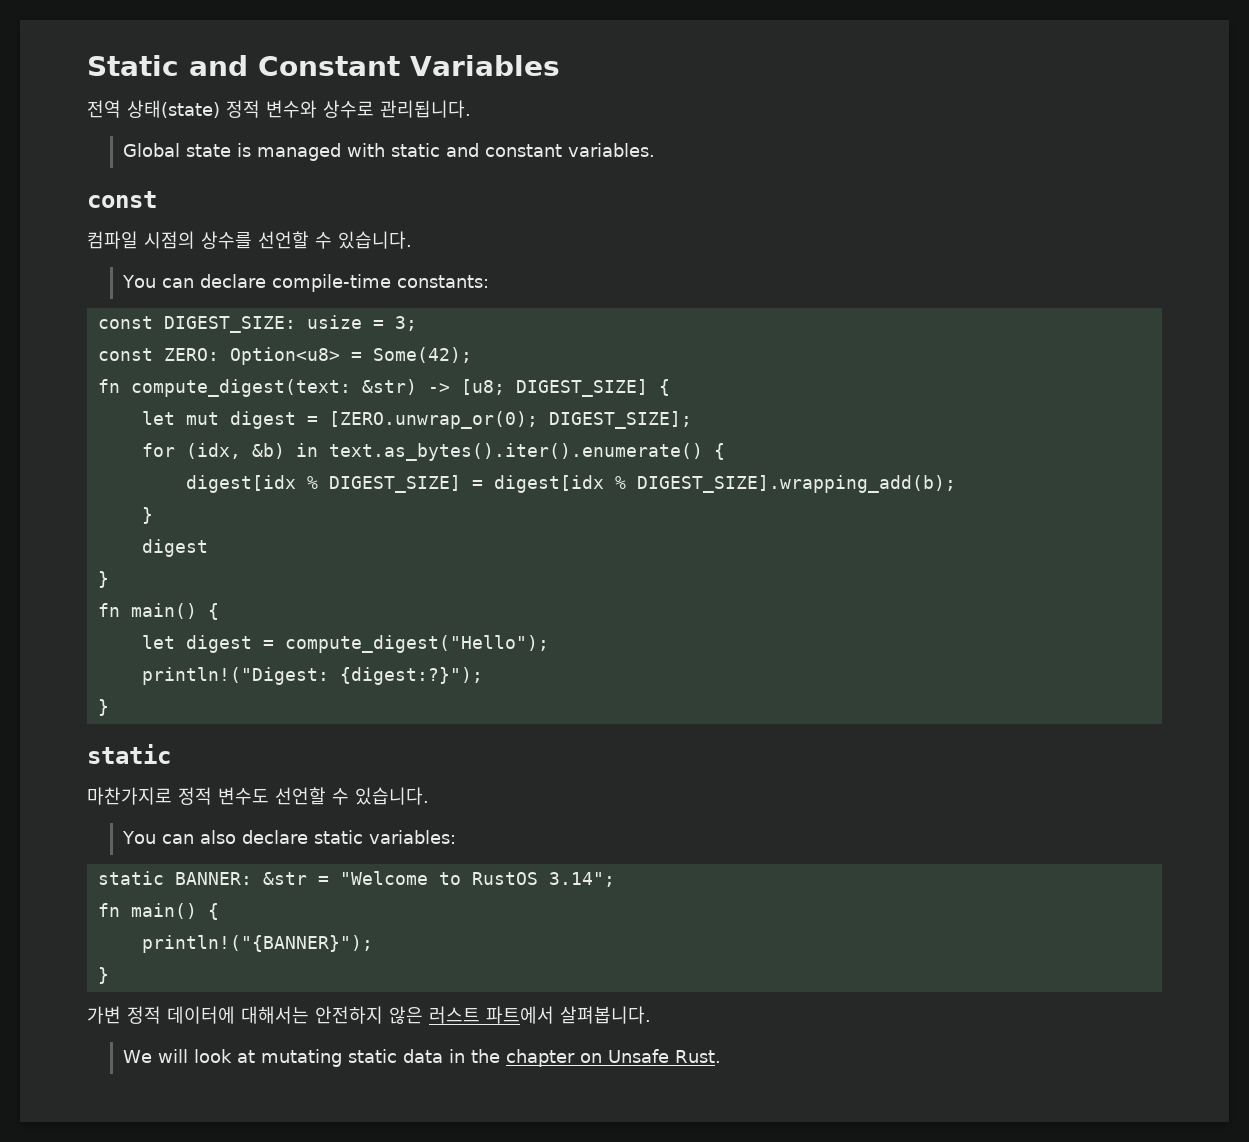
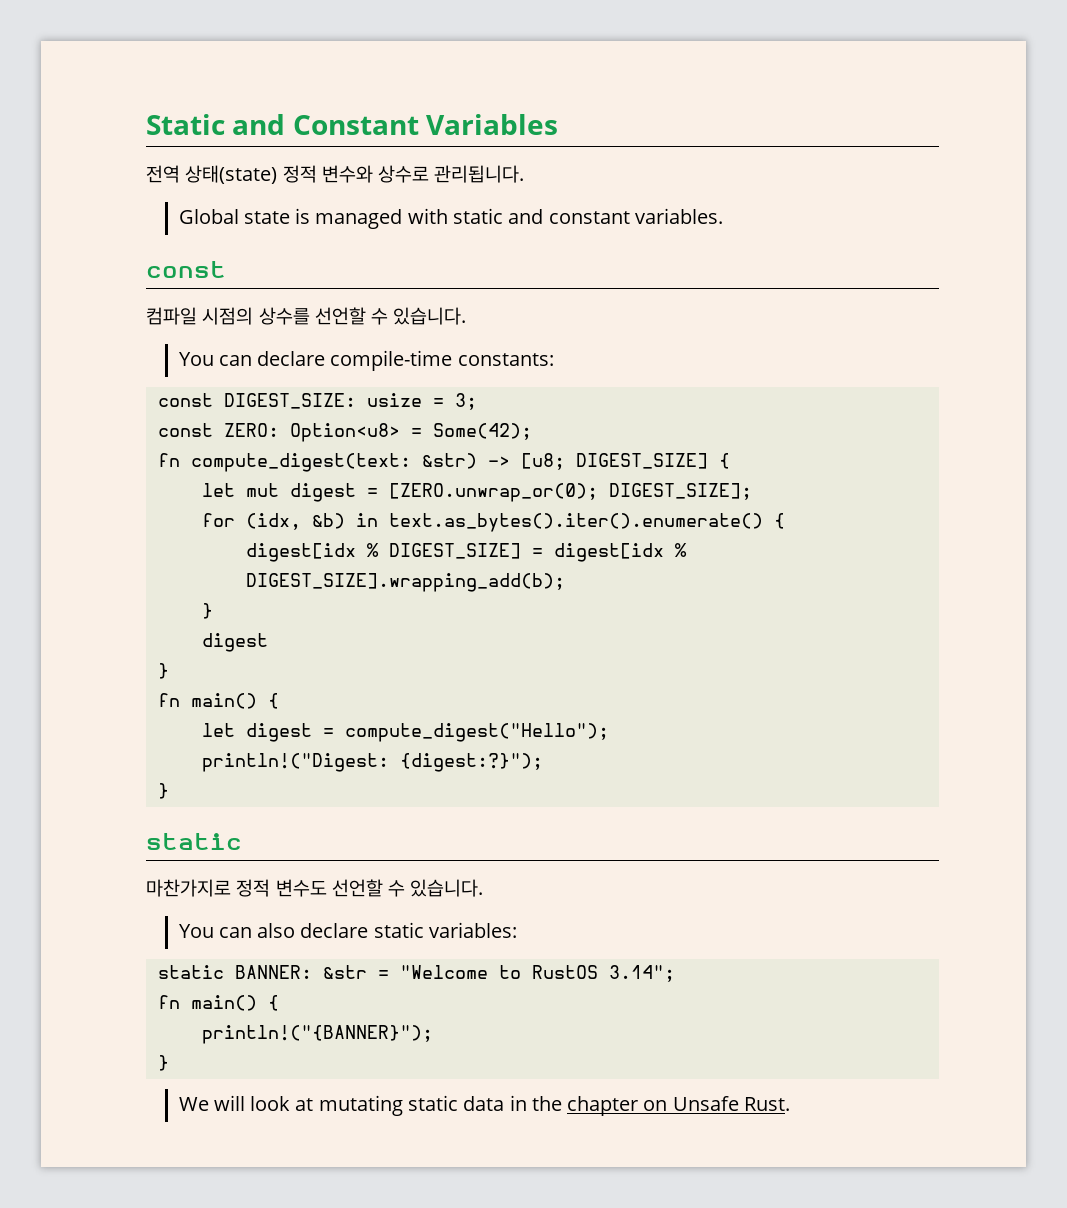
[87,1006,651,1024] // 가변 정적 데이터에 대해서는 안전하지 않은 러스트 파트에서 살펴봅니다. -> (169, 1063) none

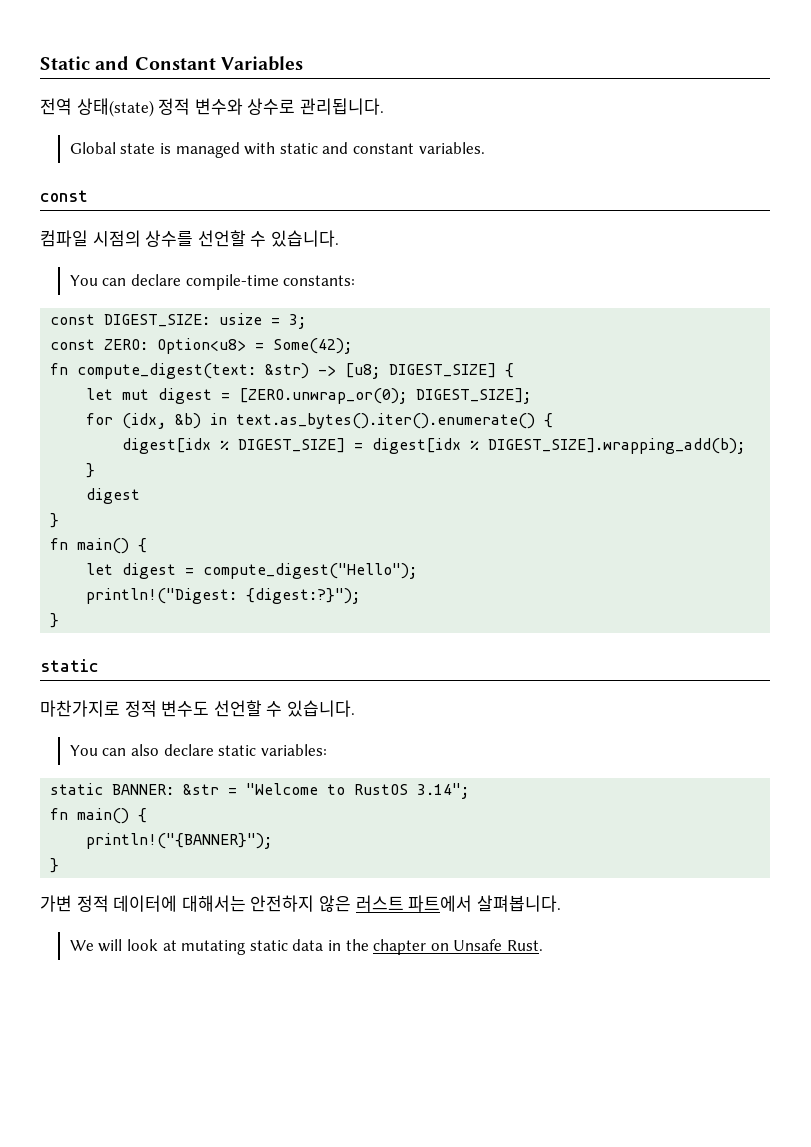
(169, 1063) none -> [40,895,561,912] // 가변 정적 데이터에 대해서는 안전하지 않은 러스트 파트에서 살펴봅니다.

